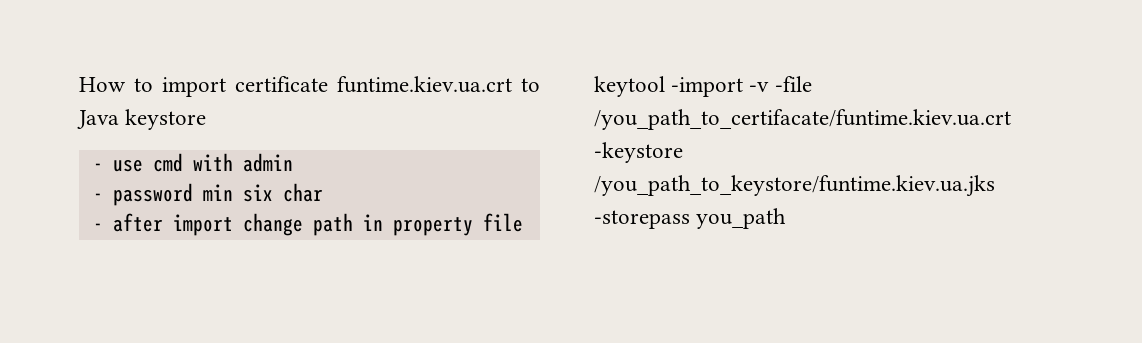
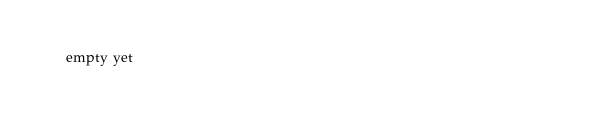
[79,76,540,97] [77,109,207,130] [92,153,293,172] [92,183,323,206] [92,213,523,236] [594,76,812,97] [594,109,1011,130] [594,142,683,163] [594,175,995,197] [594,208,787,229] How to import certificate funtime.kiev.ua.crt to Java keystore // - use cmd with admin // - password min six char // - after import change path in property file // keytool -import -v -file /you_path_to_certifacate/funtime.kiev.ua.crt -keystore /you_path_to_keystore/funtime.kiev.ua.jks -storepass you_path -> [66,54,133,66] empty yet

